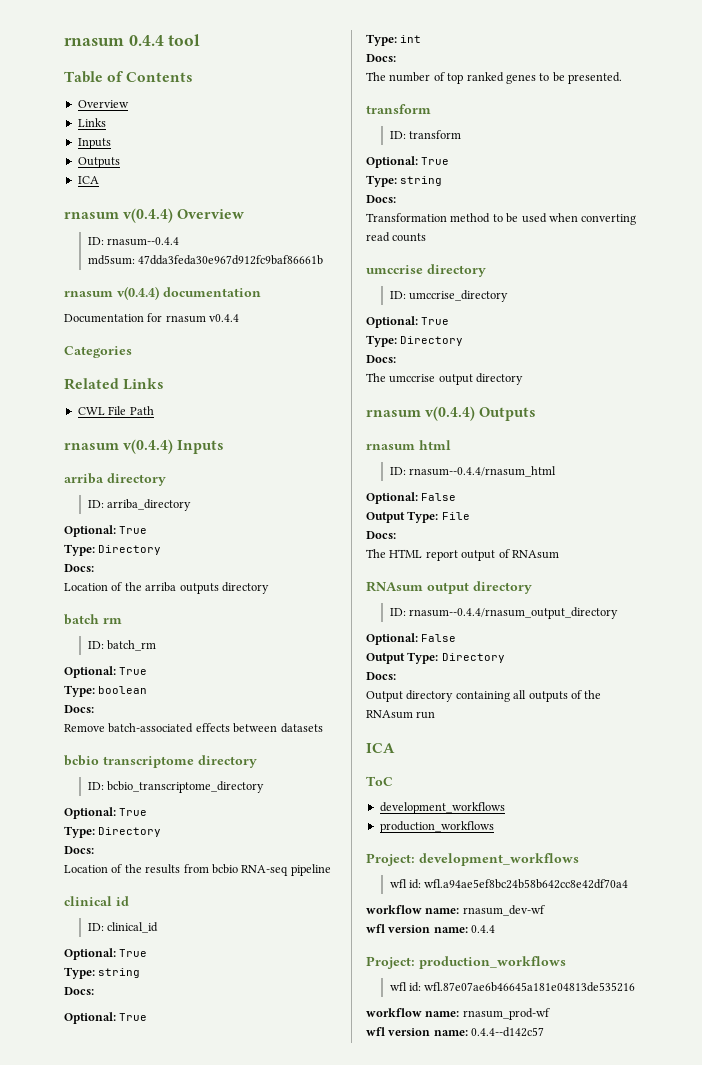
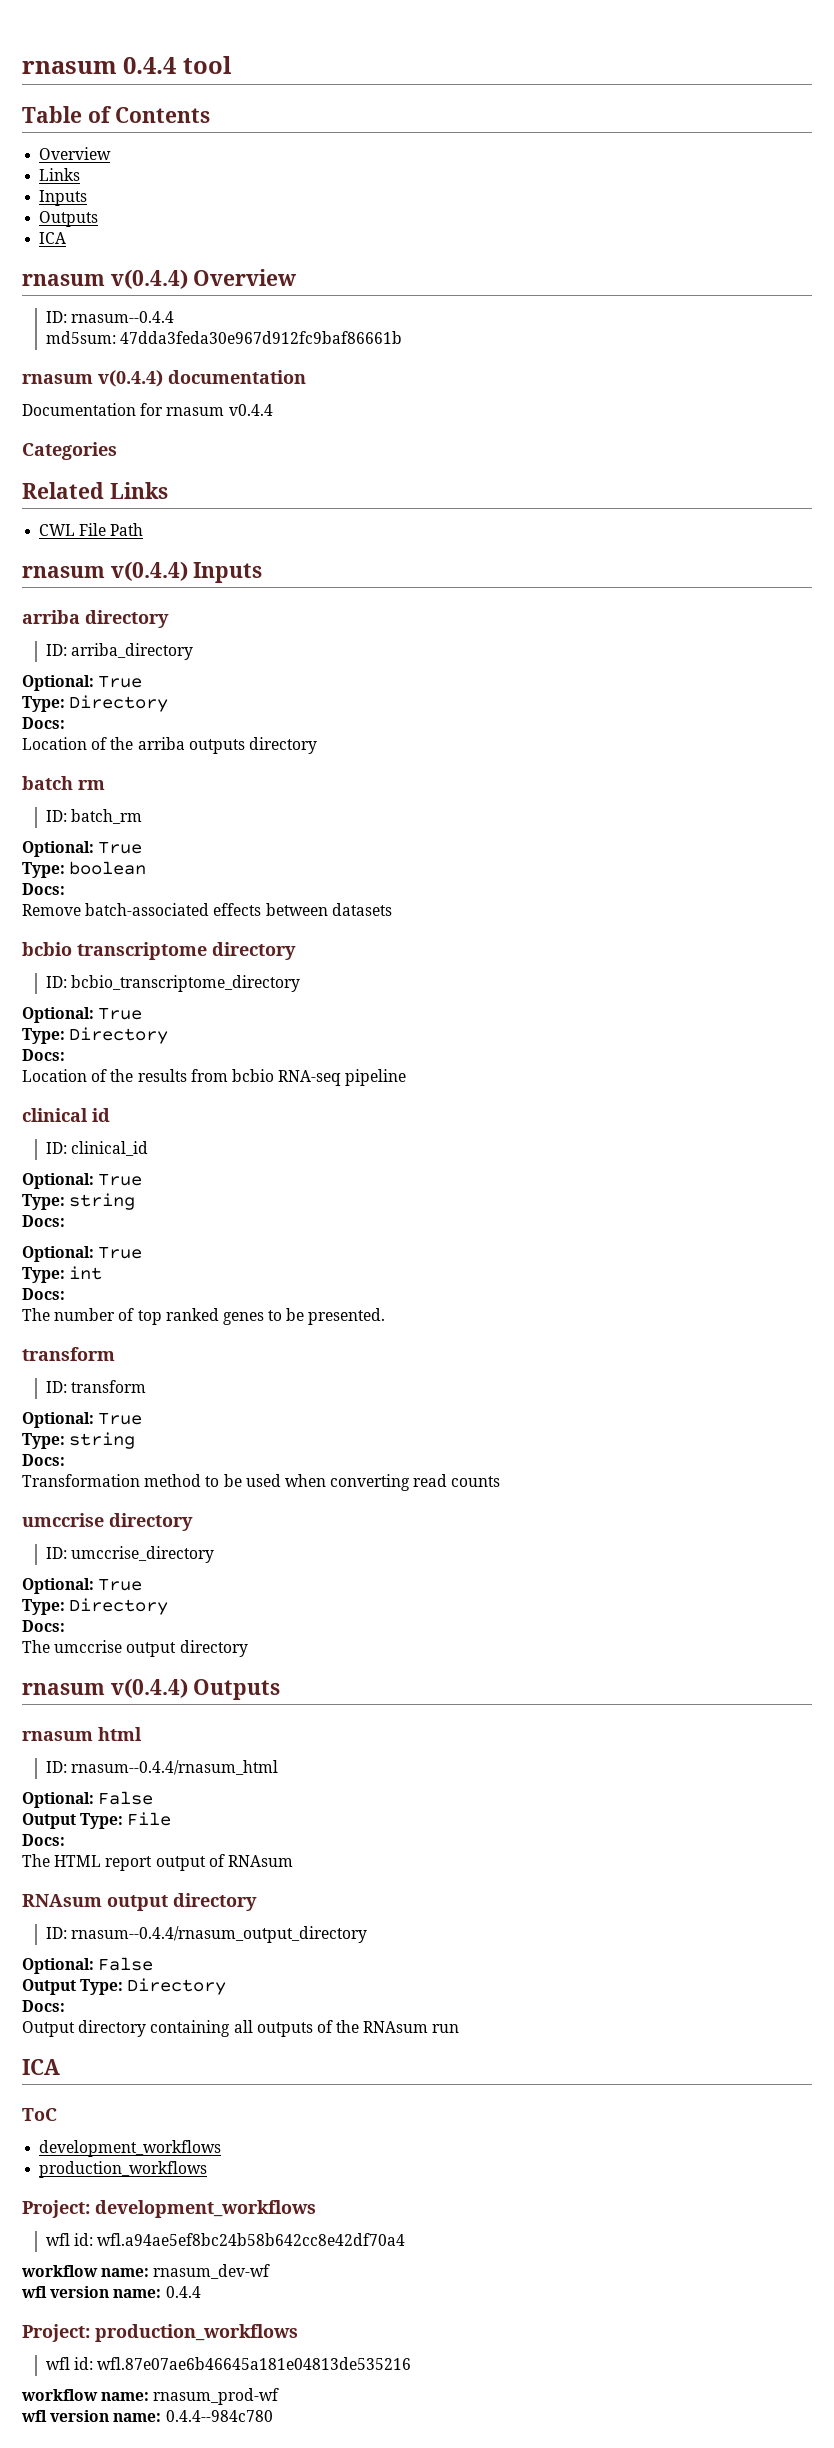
[471,1027,545,1037] 0.4.4--d142c57 -> [165,2410,273,2422] 0.4.4--984c780

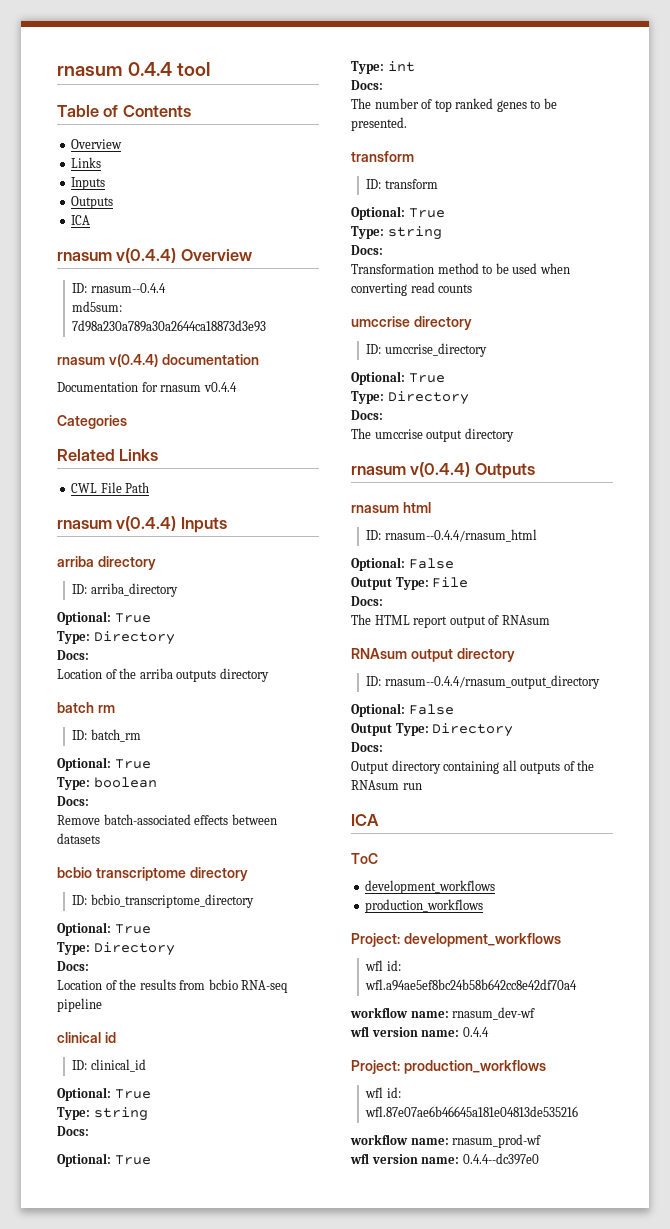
[120,331,403,344] 47dda3feda30e967d912fc9baf86661b -> [72,320,267,332] 7d98a230a789a30a2644ca18873d3e93
[165,2410,273,2422] 0.4.4--984c780 -> [462,1153,539,1165] 0.4.4--dc397e0

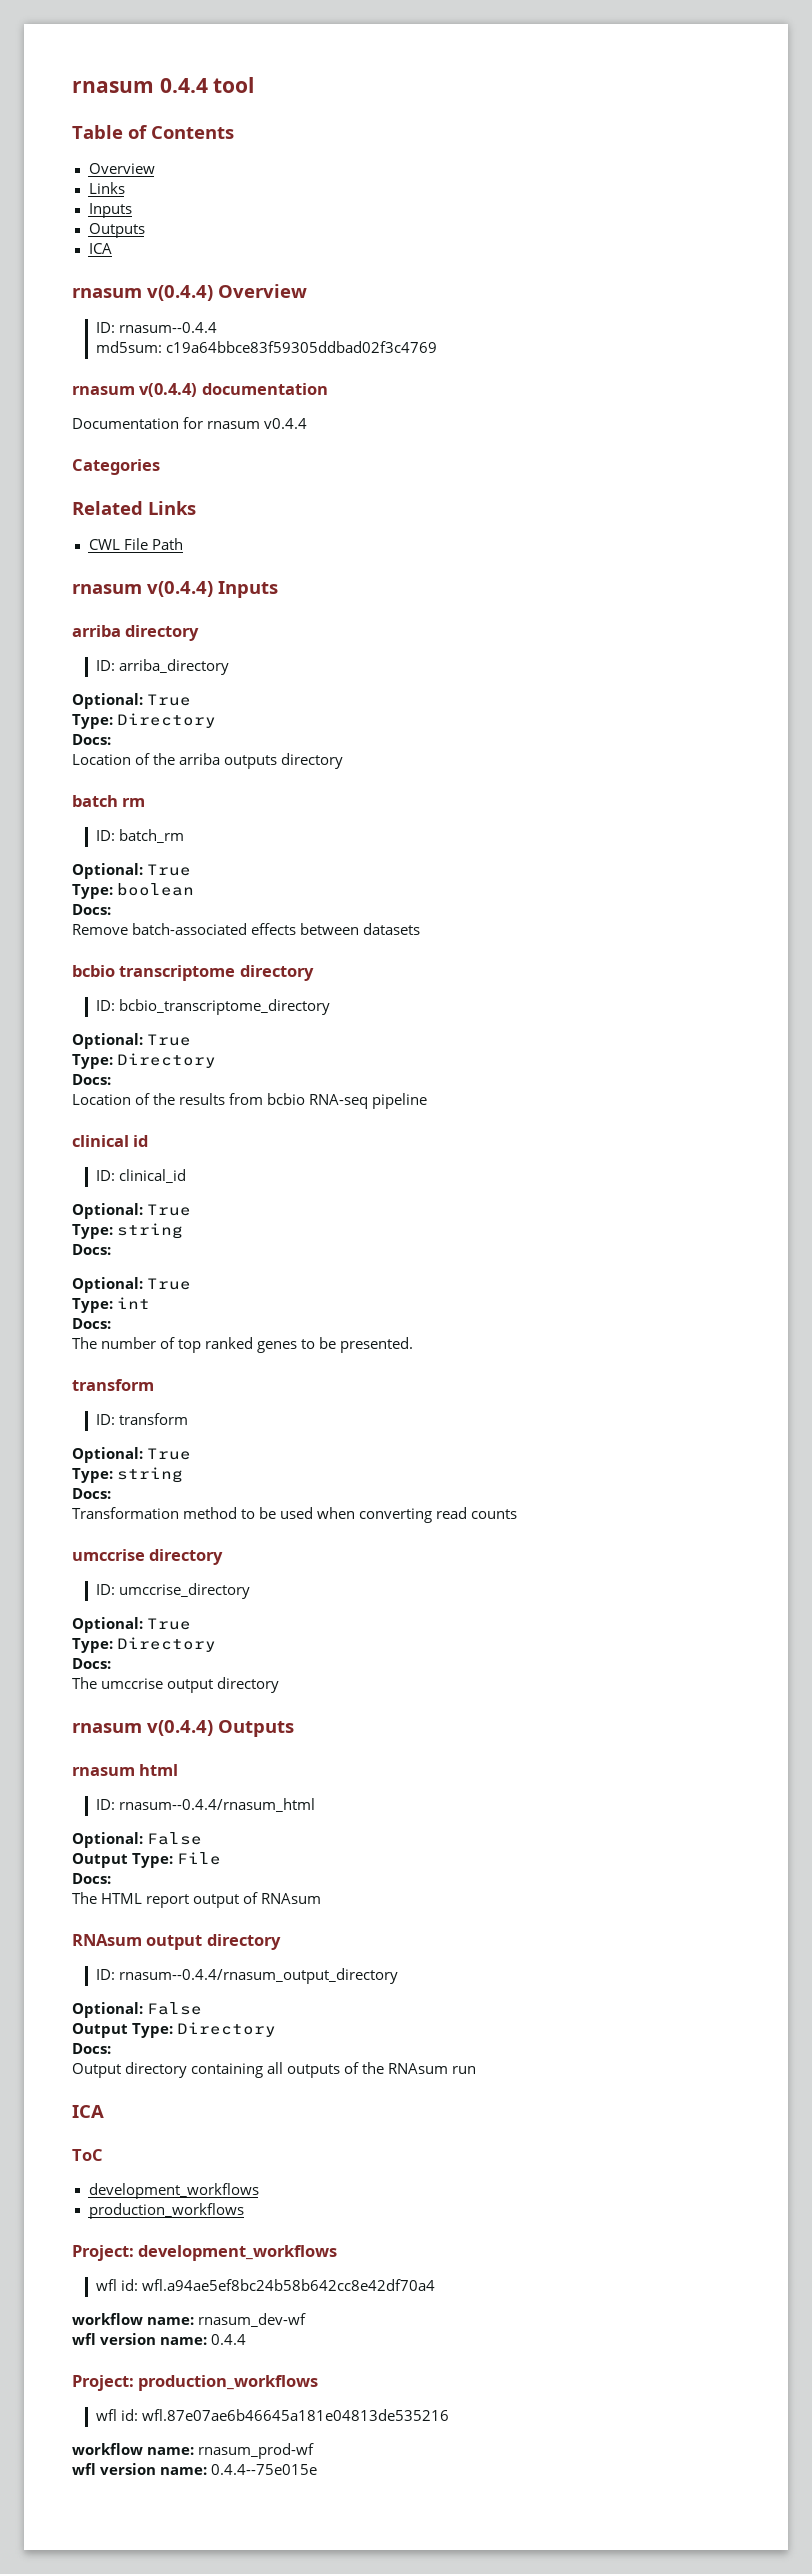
[72,320,267,332] 7d98a230a789a30a2644ca18873d3e93 -> [165,341,437,353] c19a64bbce83f59305ddbad02f3c4769
[462,1153,539,1165] 0.4.4--dc397e0 -> [211,2464,318,2475] 0.4.4--75e015e

